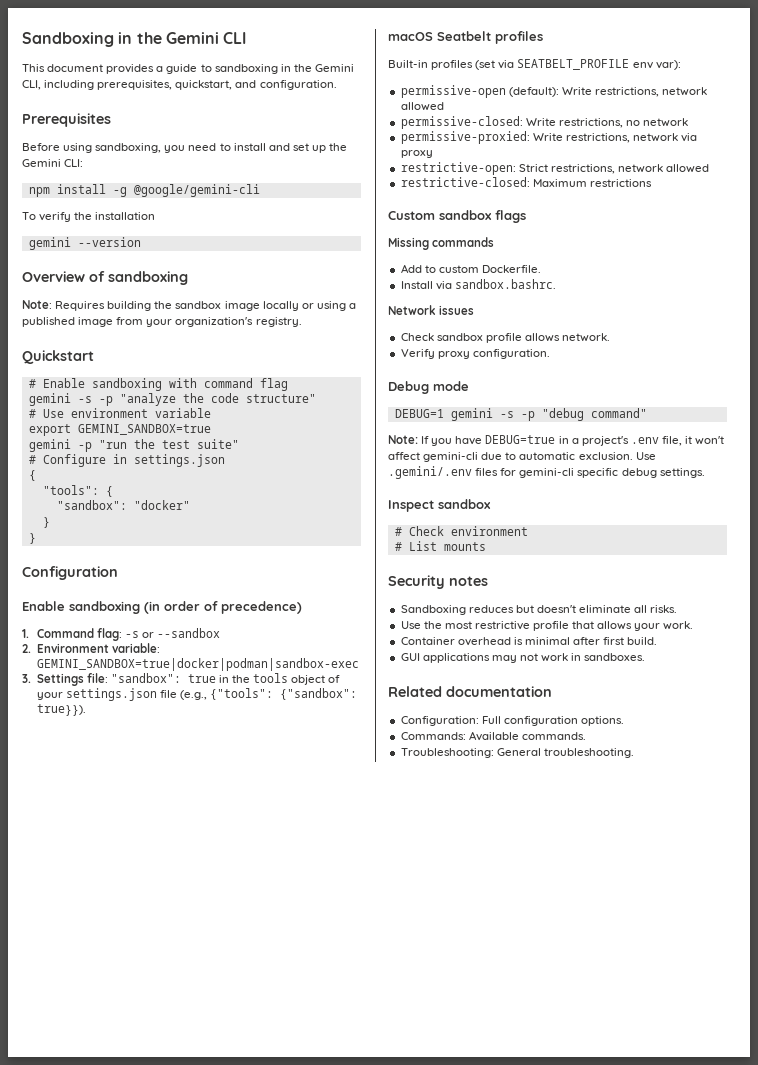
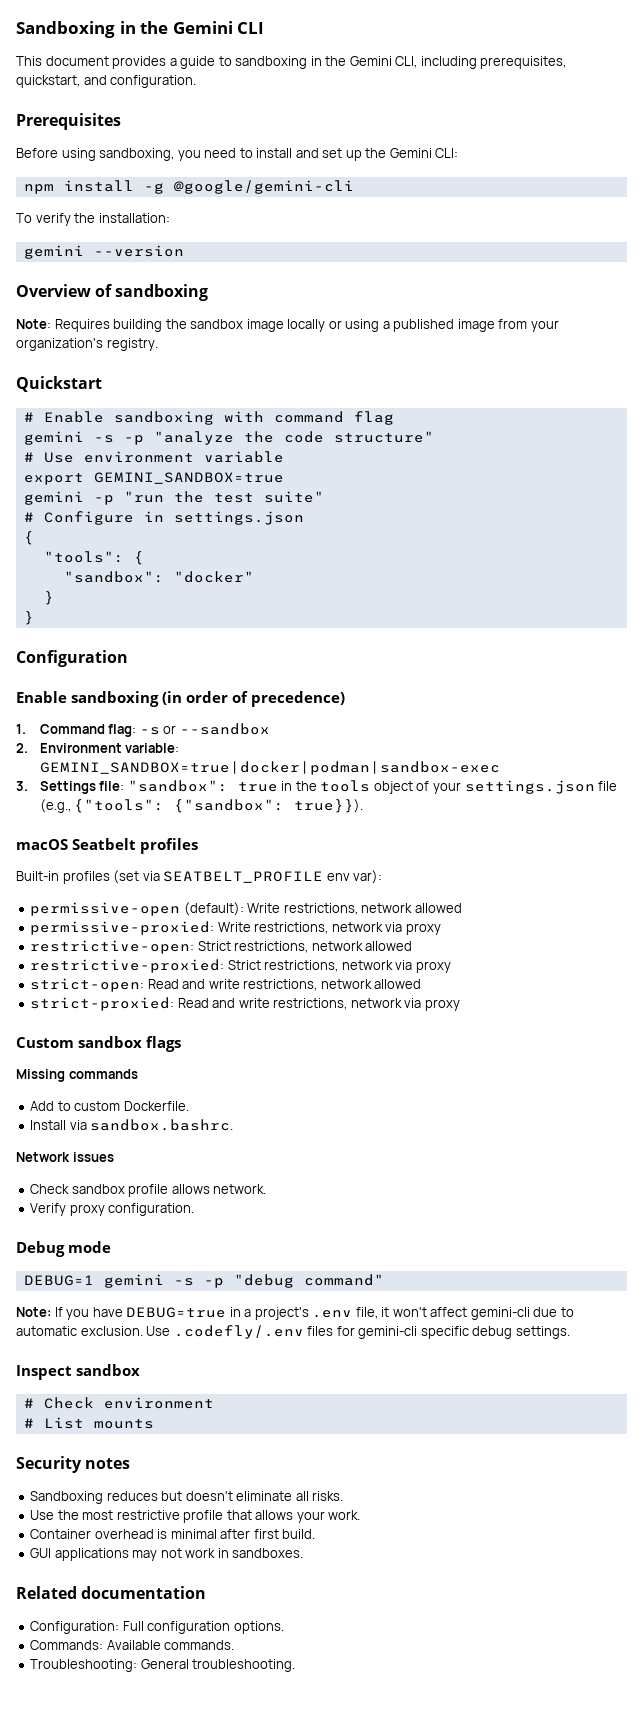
[95,212,156,220] installation -> [98,213,170,223] installation:
[400,116,689,129] // permissive-closed: Write restrictions, no network -> (462, 908) none
[400,177,652,187] restrictive-closed: Maximum restrictions -> [30,959,451,973] [30,978,422,992] [30,997,460,1011] restrictive-proxied: Strict restrictions, network via proxy // strict-open: Read and write restrictions, network allowed // strict-proxied: Read and write restrictions, network via proxy
[388,466,472,479] .gemini/.env -> [173,1325,304,1339] .codefly/.env

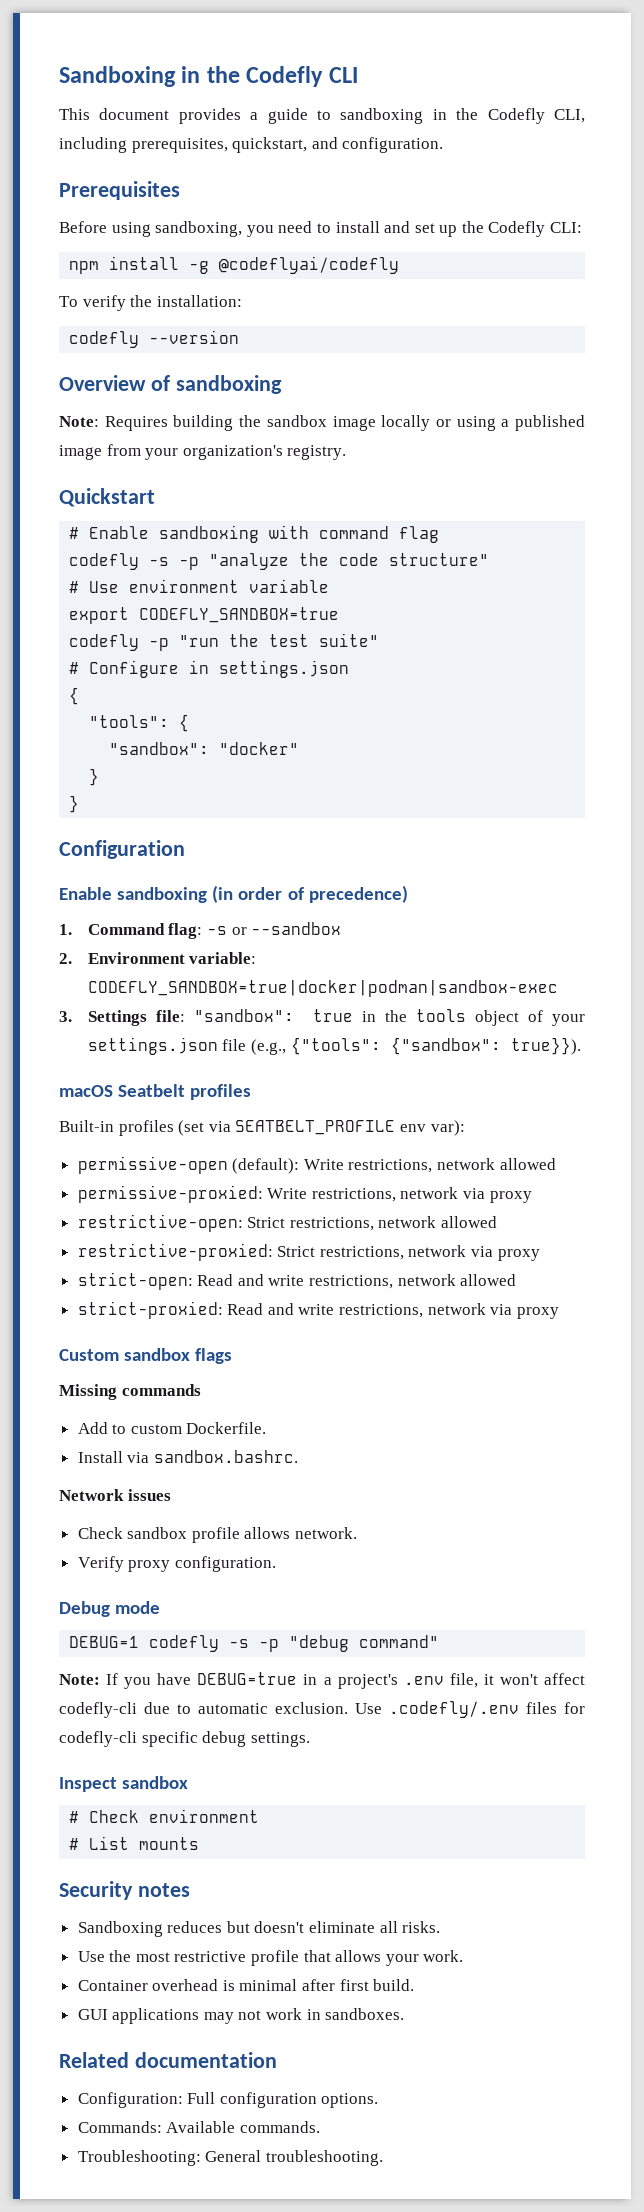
[172,21,233,34] Gemini -> [246,66,324,87] Codefly
[349,56,392,66] Gemini -> [487,108,545,124] Codefly
[389,148,432,158] Gemini -> [488,221,546,237] Codefly
[173,180,354,194] @google/gemini-cli -> [219,256,400,274] @codeflyai/codefly
[23,245,84,259] gemini -> [69,331,140,348] codefly
[23,431,84,445] gemini -> [69,553,140,570] codefly
[93,472,284,484] [23,491,84,505] GEMINI_SANDBOX=true // gemini -> [139,607,340,623] [69,634,140,651] CODEFLY_SANDBOX=true // codefly
[39,761,500,775] GEMINI_SANDBOX=true|docker|podman|sandbox-exec -> [87,980,558,997] CODEFLY_SANDBOX=true|docker|podman|sandbox-exec
[103,1274,164,1288] gemini -> [149,1635,220,1652] codefly
[470,1307,530,1320] gemini-cli -> [59,1702,137,1718] codefly-cli
[358,1326,418,1339] gemini-cli -> [59,1731,137,1747] codefly-cli

